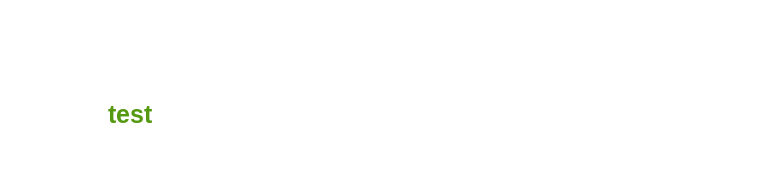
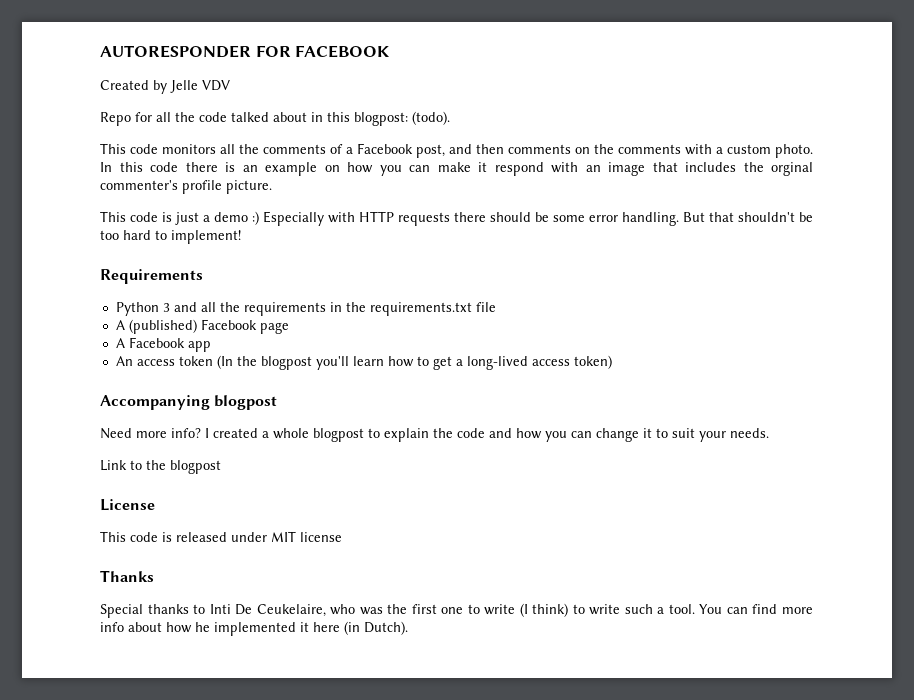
[108,106,153,123] test -> [100,45,391,58] [100,80,230,94] [100,111,450,126] [100,143,813,158] [100,162,813,176] [100,180,272,194] [100,211,813,226] [100,230,241,244] [100,269,203,284] [115,302,496,316] [115,319,289,334] [115,337,211,352] [115,355,612,370] [100,395,278,410] [100,428,769,442] [100,460,221,474] [100,499,155,511] [100,531,342,542] [100,570,154,582] [100,603,813,618] [100,621,408,636] AUTORESPONDER FOR FACEBOOK // Created by Jelle VDV // Repo for all the code talked about in this blogpost: (todo). // This code monitors all the comments of a Facebook post, and then comments on the comments with a custom photo. In this code there is an example on how you can make it respond with an image that includes the orginal commenter's profile picture. // This code is just a demo :) Especially with HTTP requests there should be some error handling. But that shouldn't be too hard to implement! // Requirements // Python 3 and all the requirements in the requirements.txt file // A (published) Facebook page // A Facebook app // An access token (In the blogpost you'll learn how to get a long-lived access token) // Accompanying blogpost // Need more info? I created a whole blogpost to explain the code and how you can change it to suit your needs. // Link to the blogpost // License // This code is released under MIT license // Thanks // Special thanks to Inti De Ceukelaire, who was the first one to write (I think) to write such a tool. You can find more info about how he implemented it here (in Dutch).

